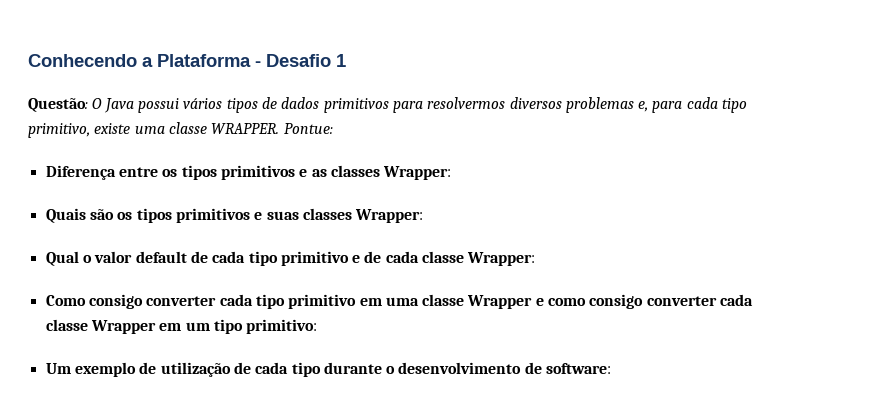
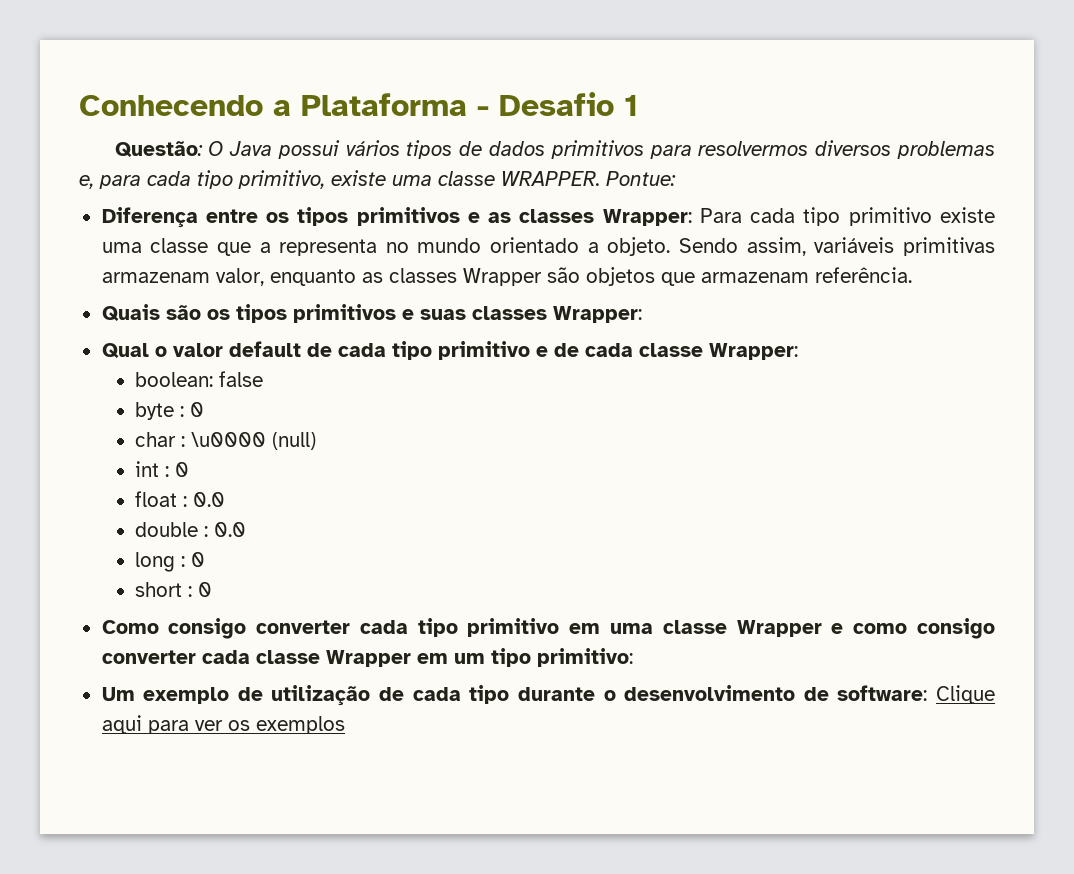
(452, 173) none -> [699,207,995,226] [101,237,995,256] [101,267,912,286] Para cada tipo primitivo existe uma classe que a representa no mundo orientado a objeto. Sendo assim, variáveis primitivas armazenam valor, enquanto as classes Wrapper são objetos que armazenam referência.
(536, 259) none -> [135,371,264,387] [135,402,205,420] [135,432,317,450] [135,461,190,477] [135,491,226,507] [135,522,247,537] [135,552,206,572] [135,582,213,597] // boolean: false // byte : 0 // char : \u0000 (null) // int : 0 // float : 0.0 // double : 0.0 // long : 0 // short : 0
(612, 368) none -> [936,685,996,704] [101,715,345,734] Clique aqui para ver os exemplos

